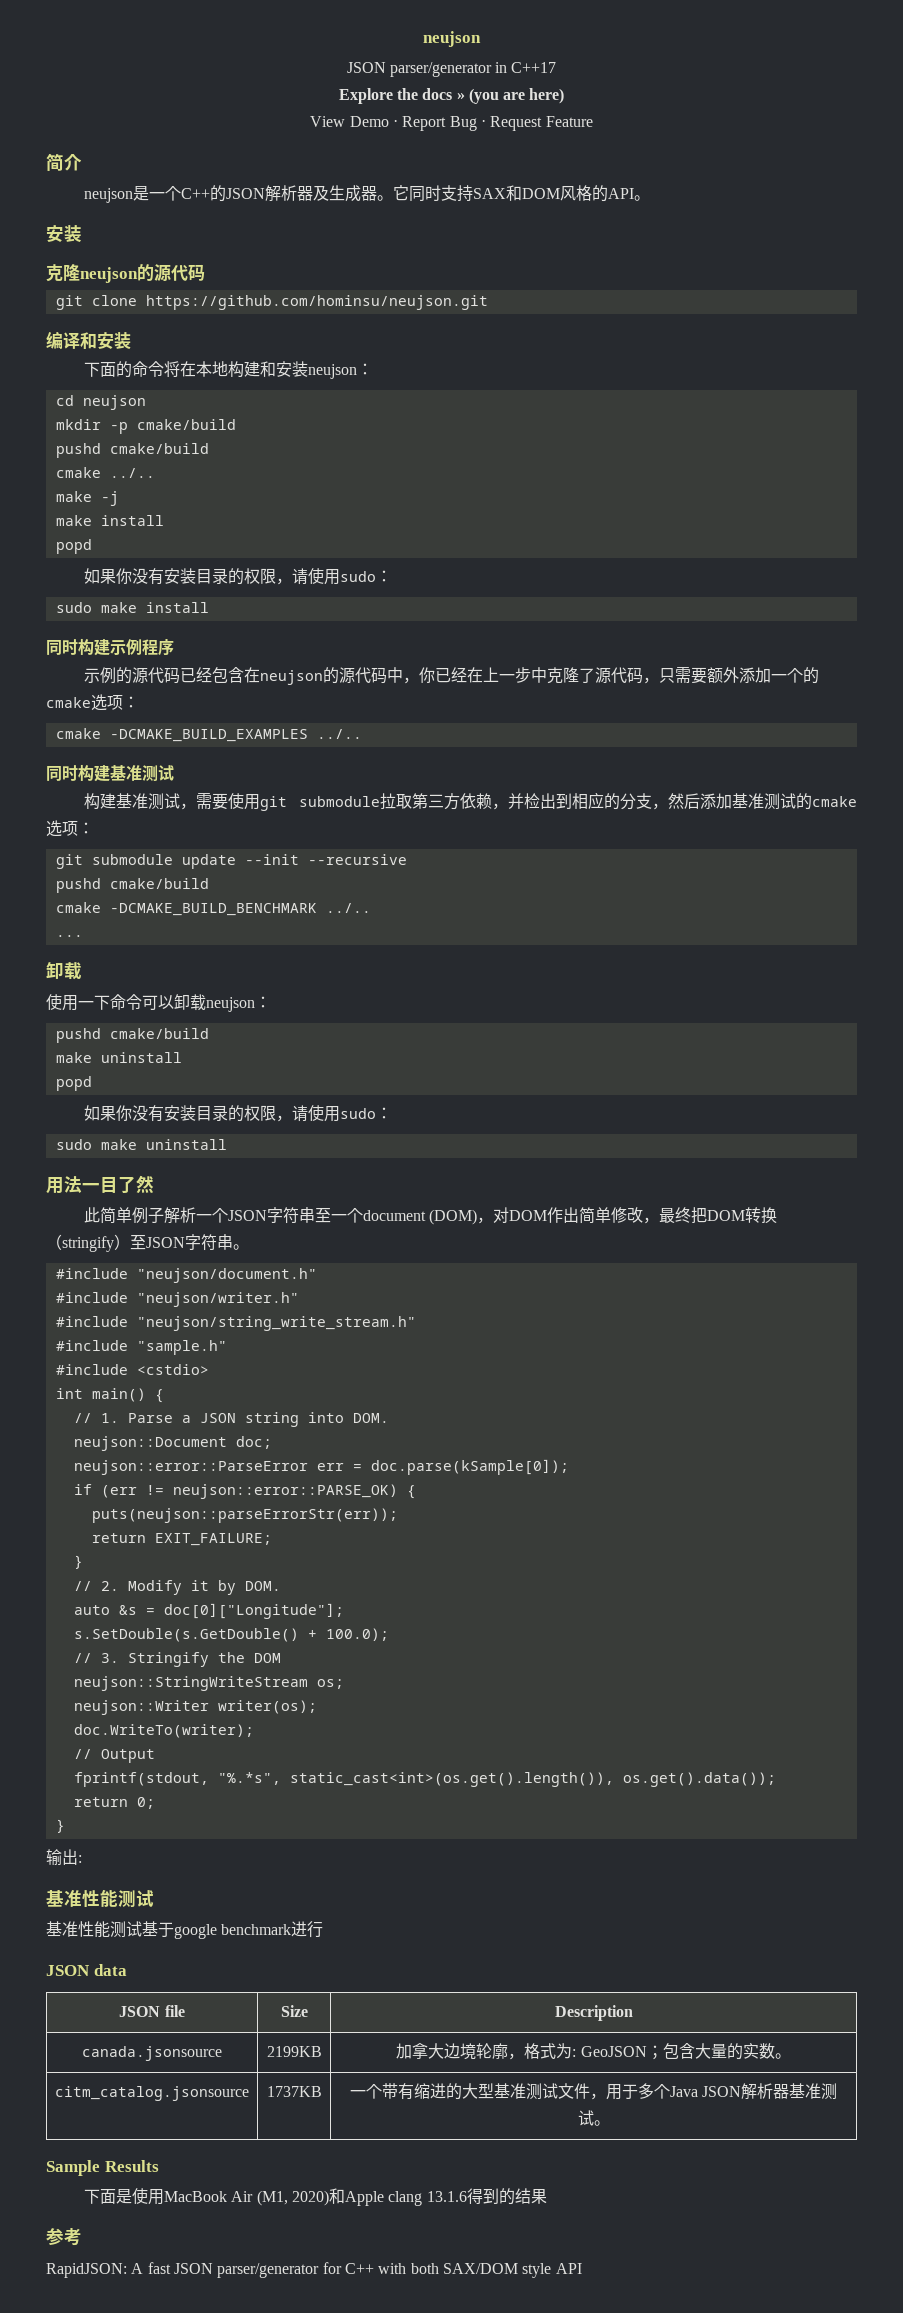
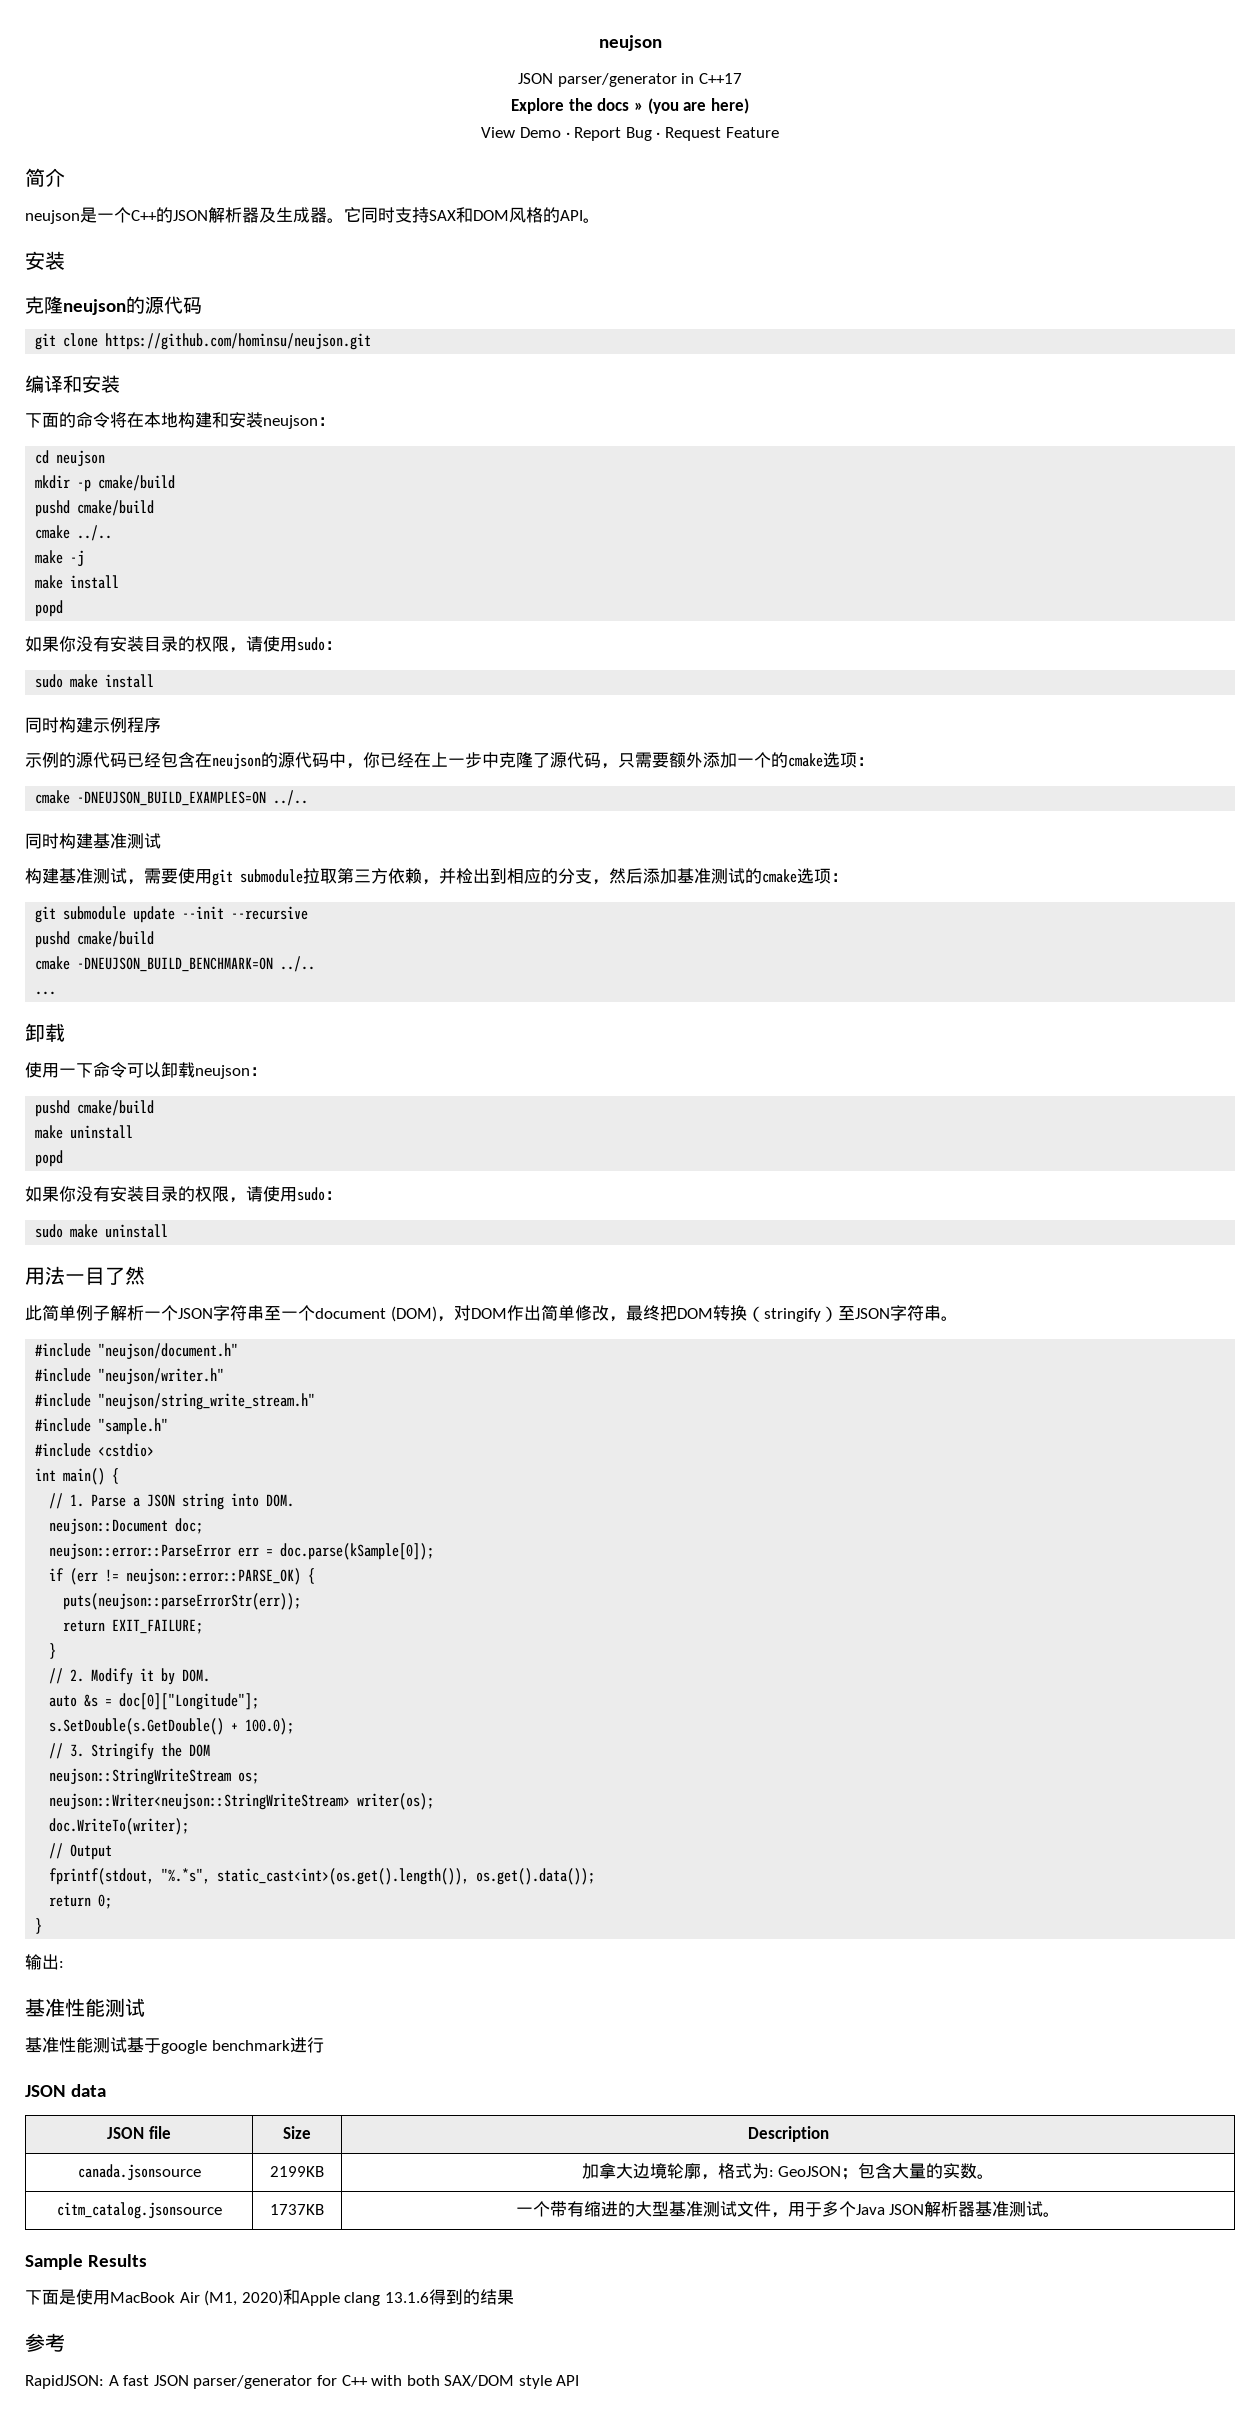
[109,729,308,742] -DCMAKE_BUILD_EXAMPLES -> [77,791,267,806] -DNEUJSON_BUILD_EXAMPLES=ON
[109,903,317,916] -DCMAKE_BUILD_BENCHMARK -> [77,957,274,972] -DNEUJSON_BUILD_BENCHMARK=ON
[73,1700,209,1715] neujson::Writer -> [49,1793,351,1810] neujson::Writer<neujson::StringWriteStream>

